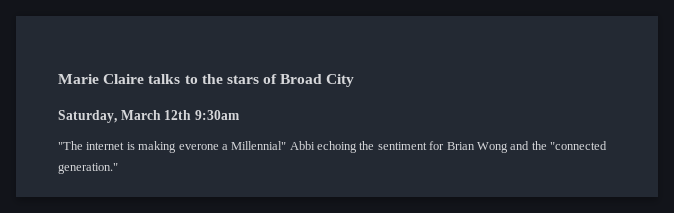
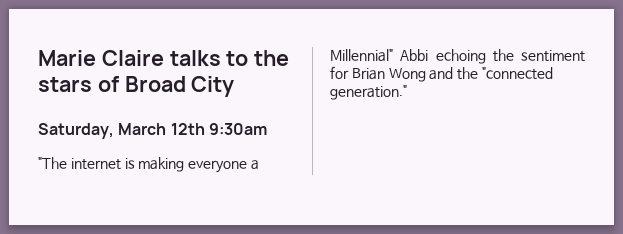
[178,144,219,150] everone -> [188,160,248,173] everyone

